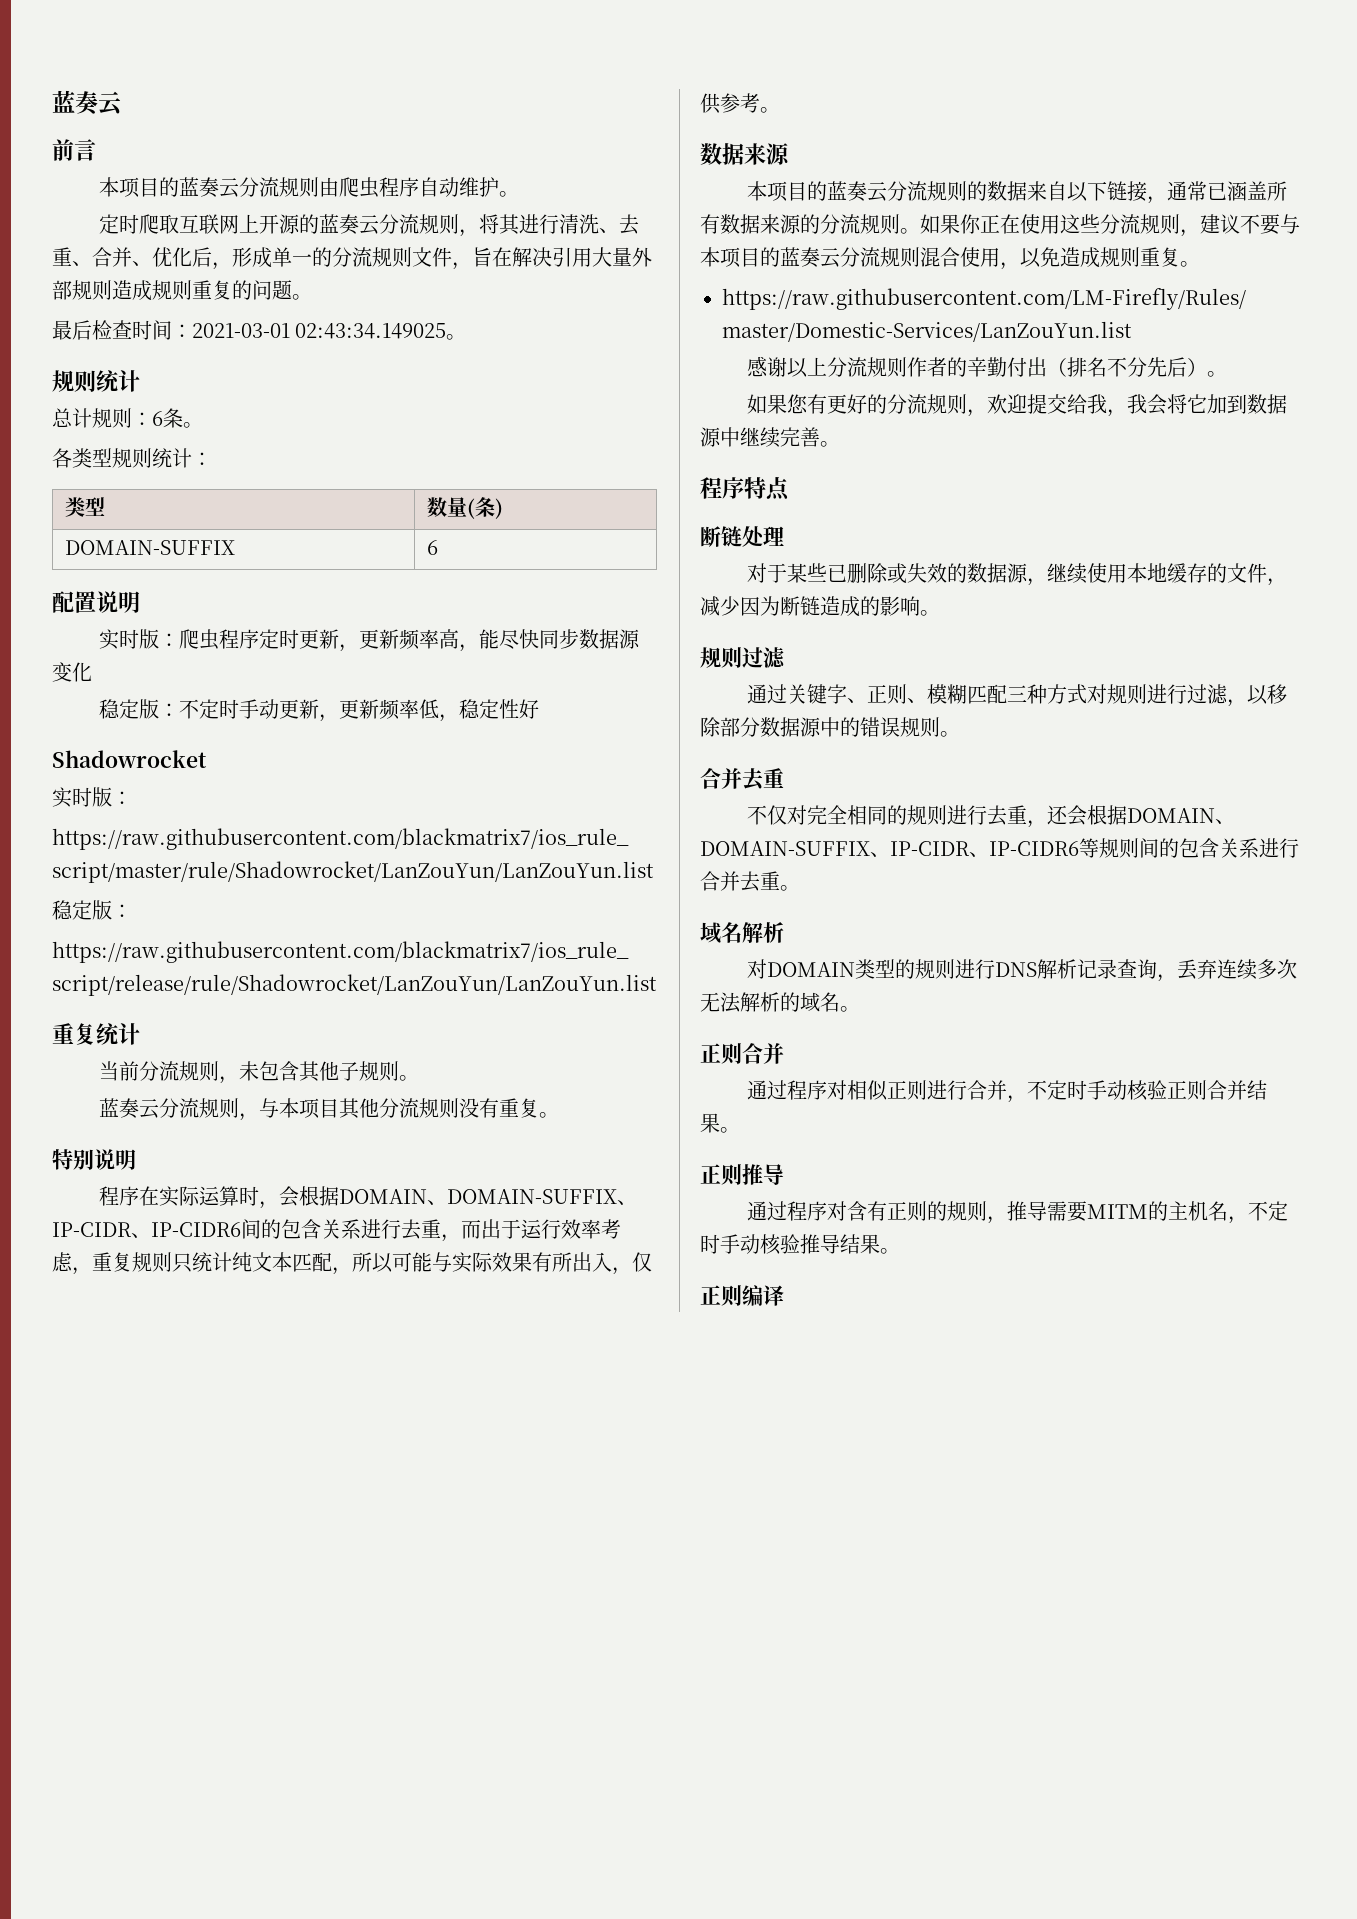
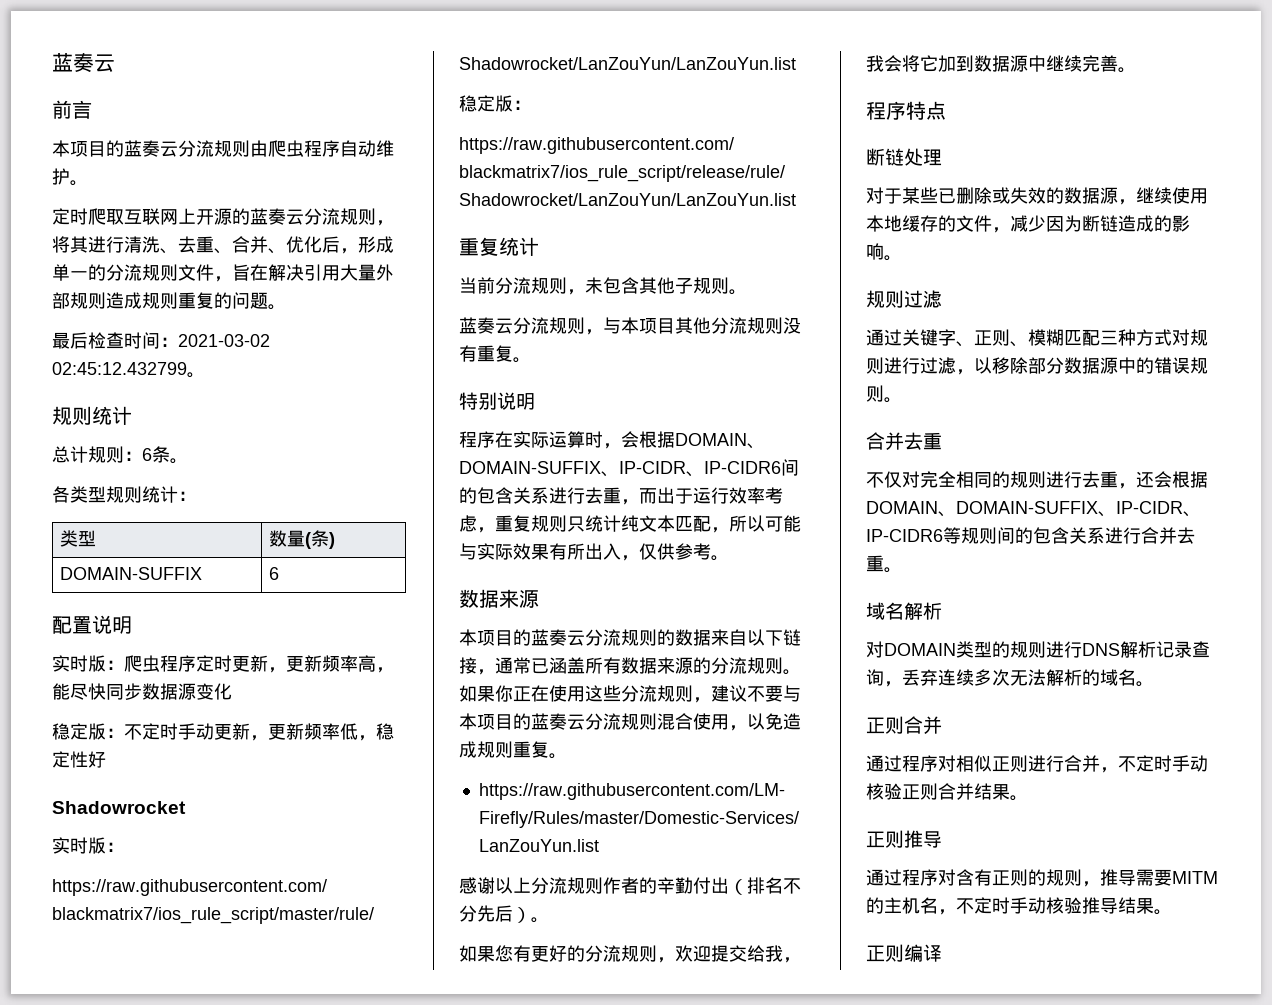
[192,323,447,339] 2021-03-01 02:43:34.149025 -> [178,334,270,347] [52,362,187,375] 2021-03-02 02:45:12.432799

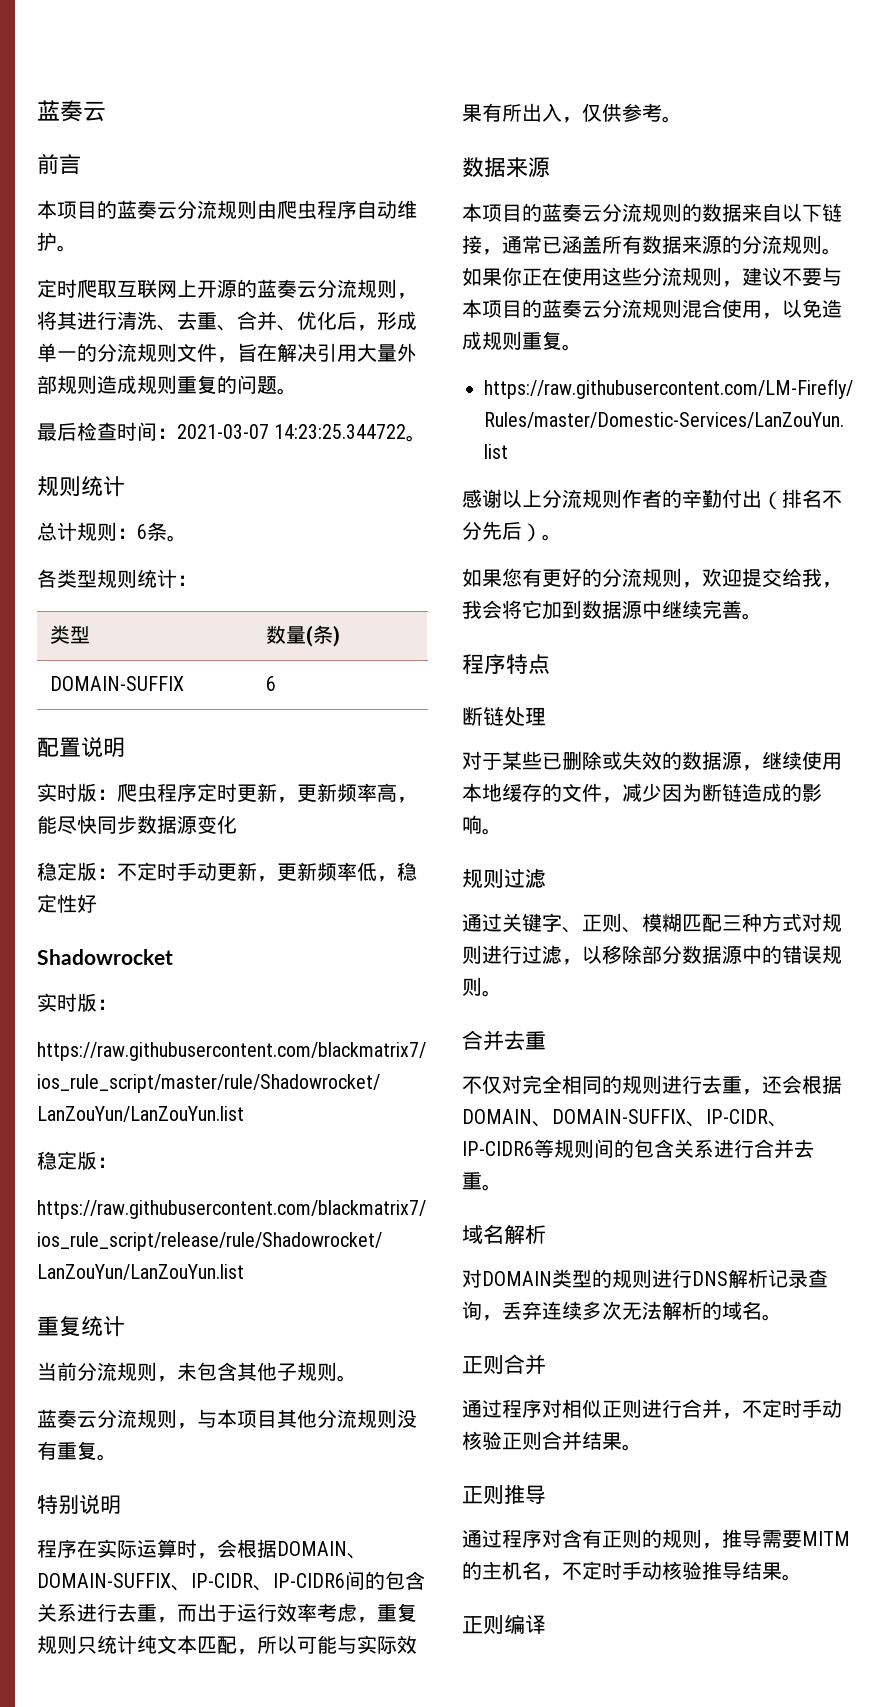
[178,334,270,347] [52,362,187,375] 2021-03-02 02:45:12.432799 -> [177,424,407,439] 2021-03-07 14:23:25.344722

